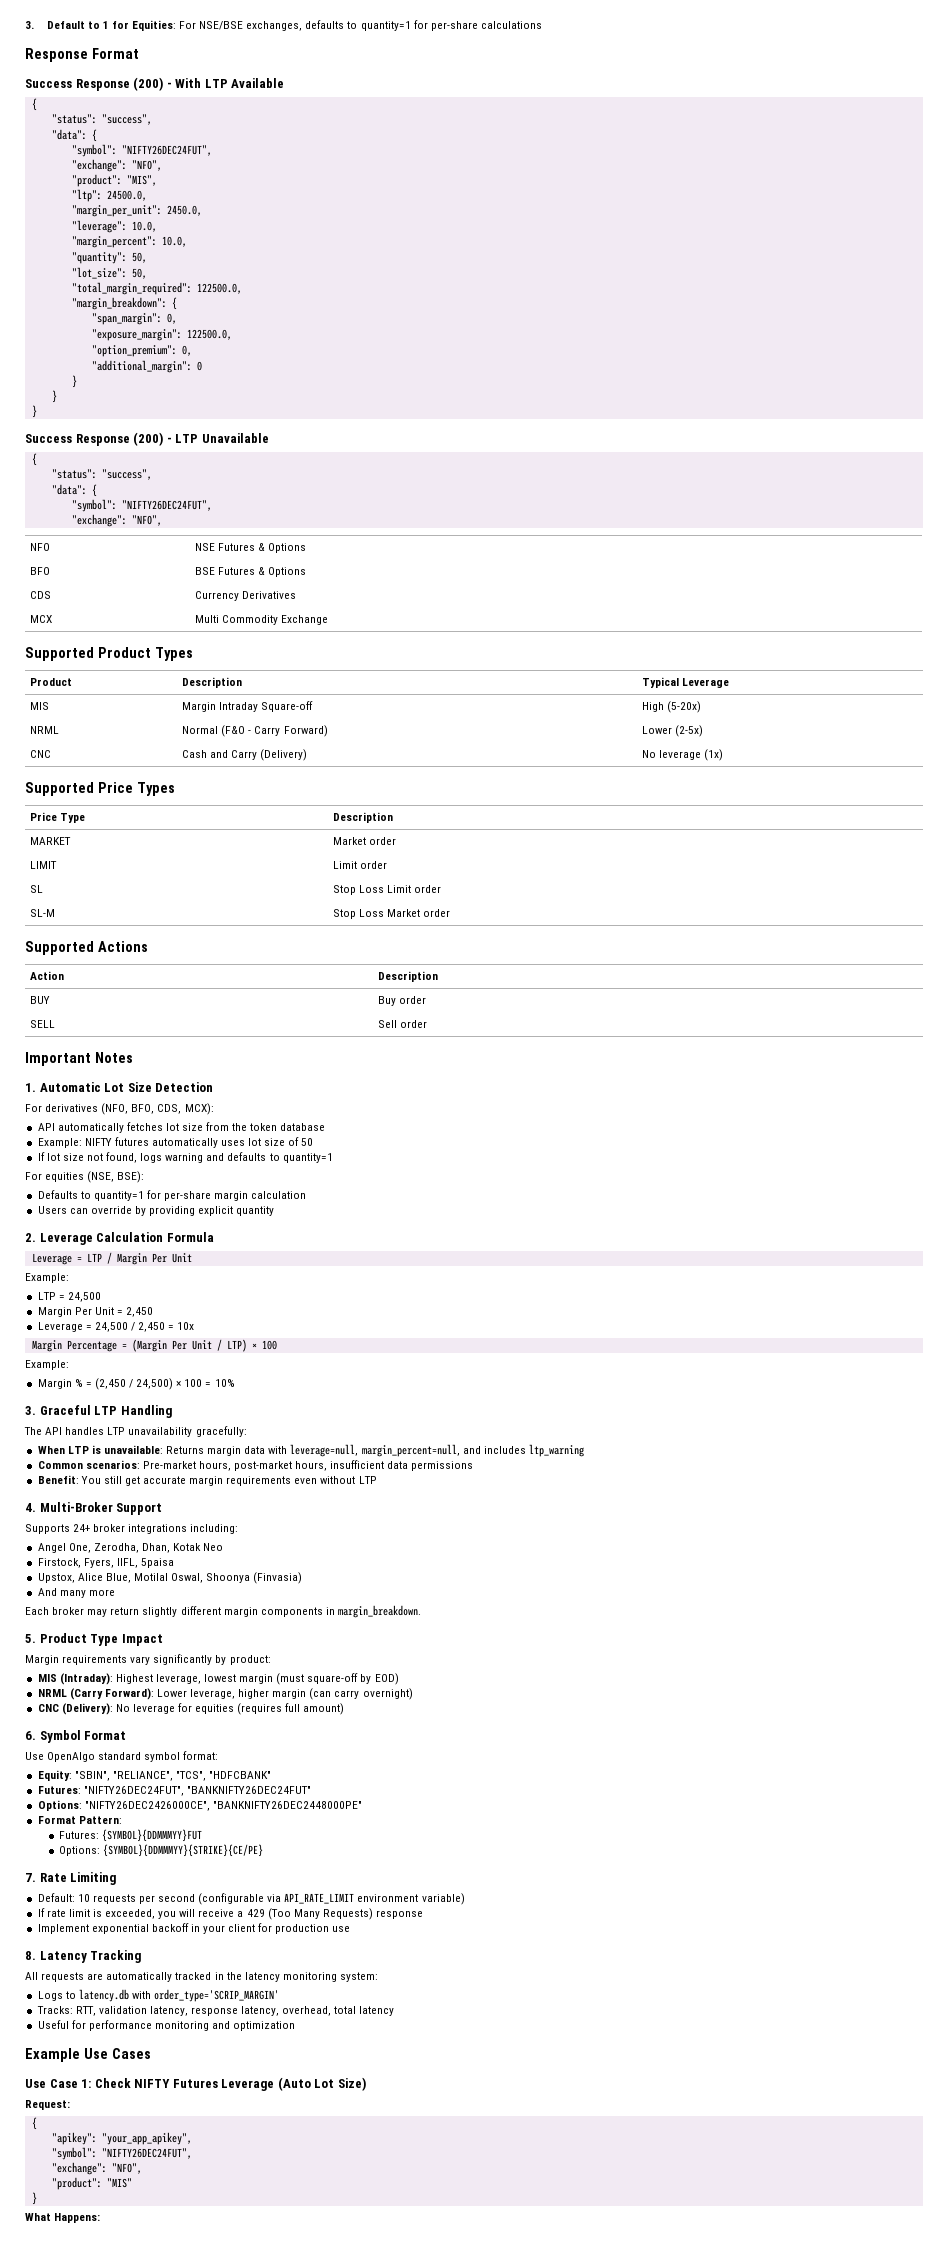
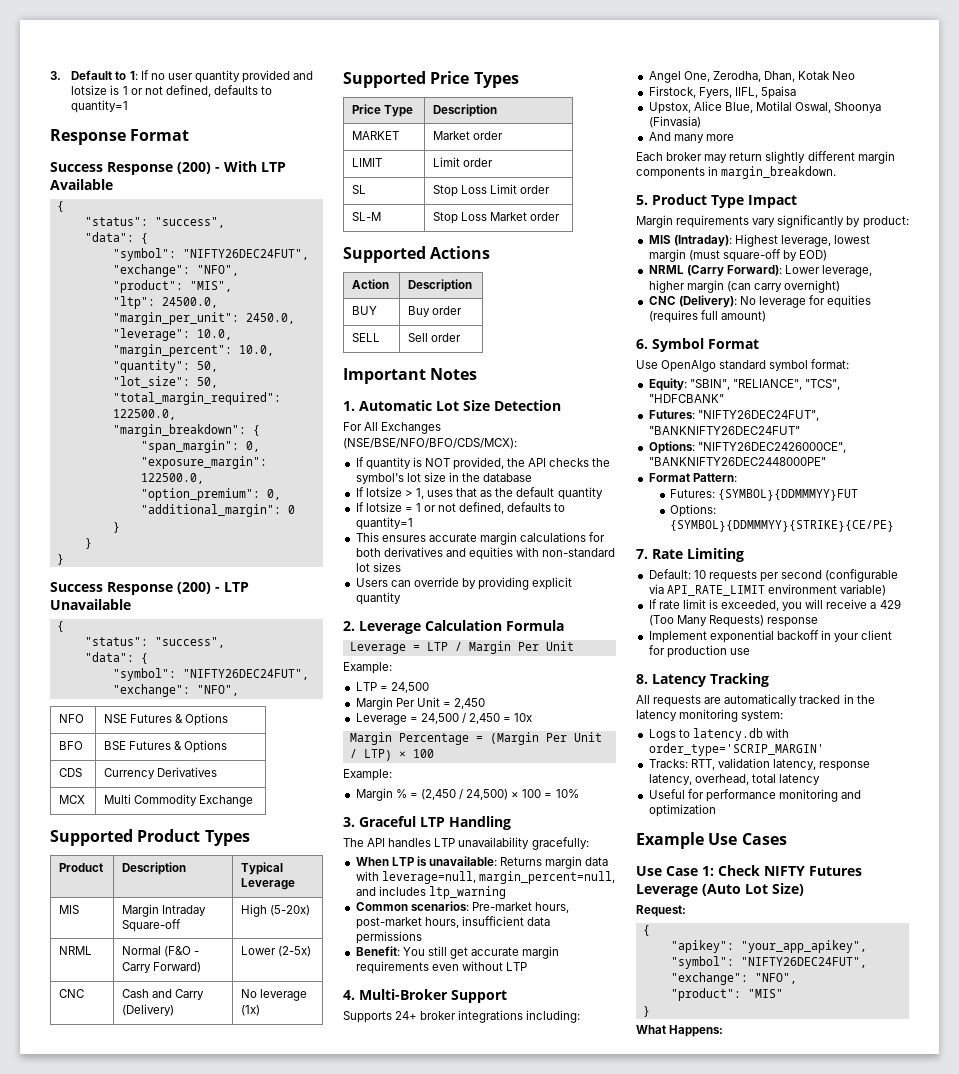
[102,20,542,31] 1 for Equities: For NSE/BSE exchanges, defaults to quantity=1 for per-share calculations -> [129,70,314,83] [71,85,273,97] [71,100,129,113] 1: If no user quantity provided and lotsize is 1 or not defined, defaults to quantity=1
[45,1103,214,1115] [37,1122,326,1133] [37,1137,314,1148] [37,1152,333,1163] [25,1171,145,1183] [37,1190,307,1201] derivatives (NFO, BFO, CDS, MCX): // API automatically fetches lot size from the token database // Example: NIFTY futures automatically uses lot size of 50 // If lot size not found, logs warning and defaults to quantity=1 // For equities (NSE, BSE): // Defaults to quantity=1 for per-share margin calculation -> [364,422,442,434] [343,438,517,449] [355,457,611,470] [355,472,533,484] [355,487,603,500] [355,502,566,514] [355,517,413,530] [355,532,606,545] [355,547,616,560] [355,562,401,572] All Exchanges (NSE/BSE/NFO/BFO/CDS/MCX): // If quantity is NOT provided, the API checks the symbol's lot size in the database // If lotsize > 1, uses that as the default quantity // If lotsize = 1 or not defined, defaults to quantity=1 // This ensures accurate margin calculations for both derivatives and equities with non-standard lot sizes

